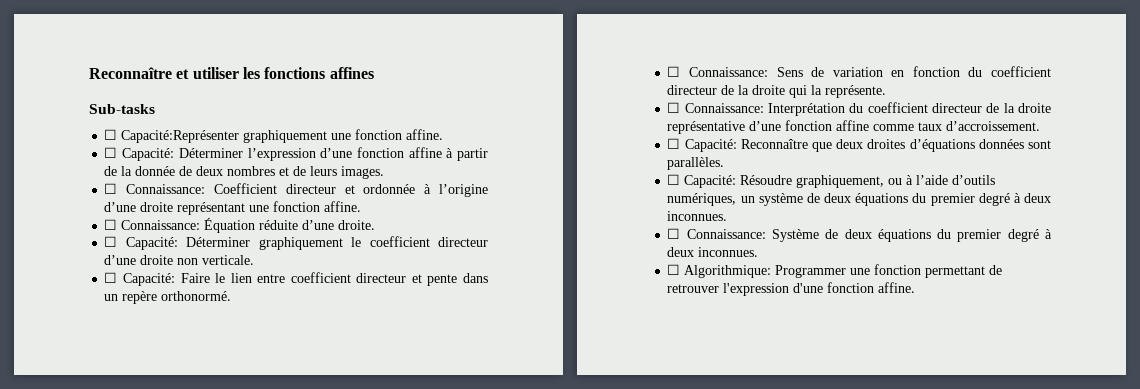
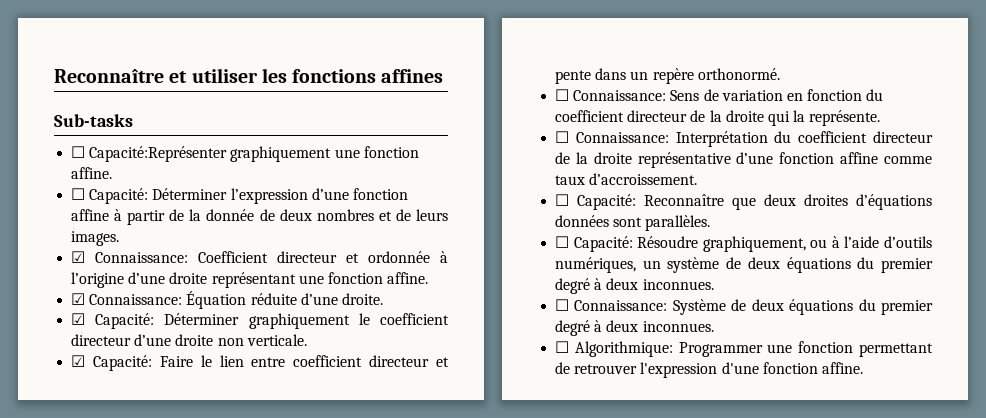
[104,183,118,194] ☐ -> [71,251,86,263] ☑
[104,219,118,230] ☐ -> [71,293,86,305] ☑
[104,236,118,247] ☐ -> [71,313,86,325] ☑
[104,272,118,283] ☐ -> [71,355,86,367] ☑

